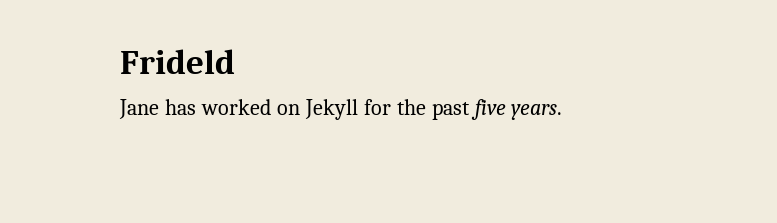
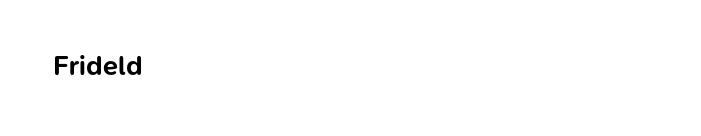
[119,99,563,120] // Jane has worked on Jekyll for the past five years. -> (143, 65) none

